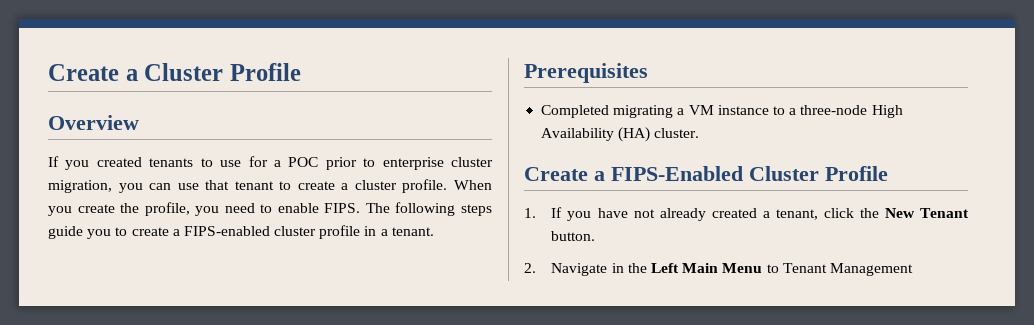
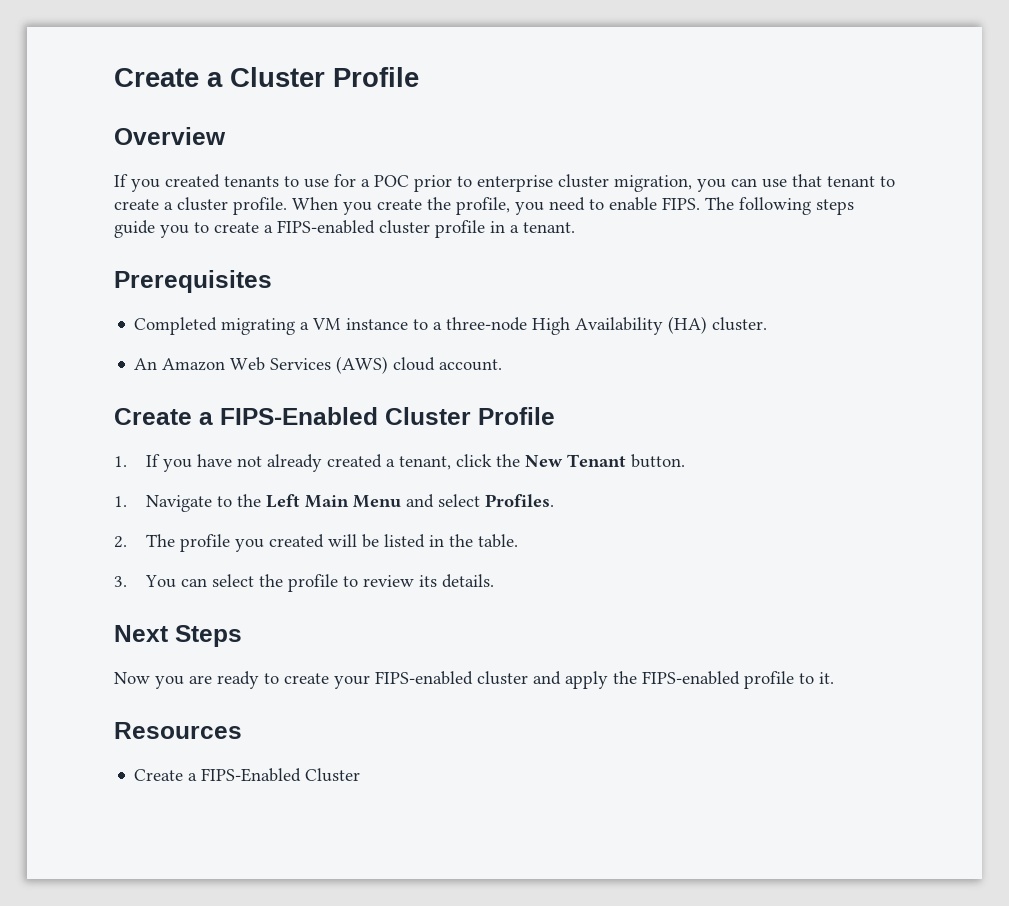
(700, 133) none -> [134,356,503,374] // An Amazon Web Services (AWS) cloud account.
[524,263,624,276] 2. Navigate in -> [114,495,233,512] 1. Navigate to
[766,263,913,276] to Tenant Management -> [406,494,555,508] [114,534,519,552] [114,574,495,592] [114,625,242,647] [114,671,834,689] [114,722,242,739] [134,768,361,782] and select Profiles. // 2. The profile you created will be listed in the table. // 3. You can select the profile to review its details. // Next Steps // Now you are ready to create your FIPS-enabled cluster and apply the FIPS-enabled profile to it. // Resources // Create a FIPS-Enabled Cluster

